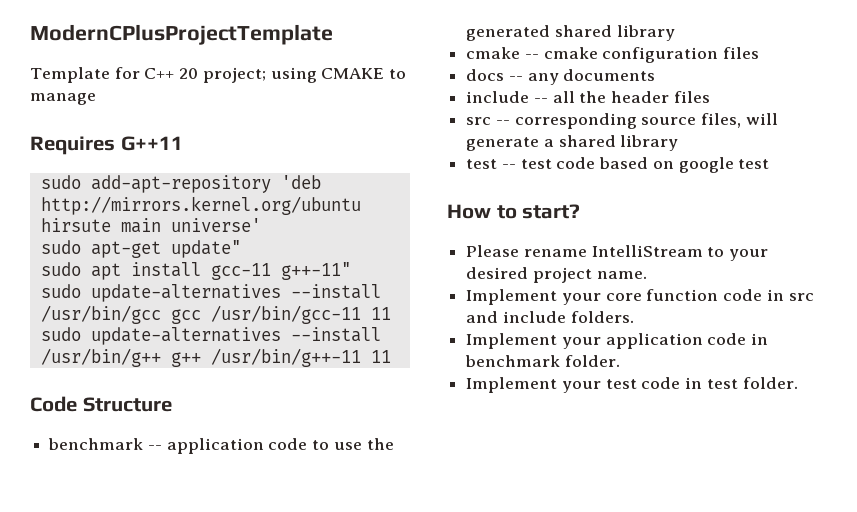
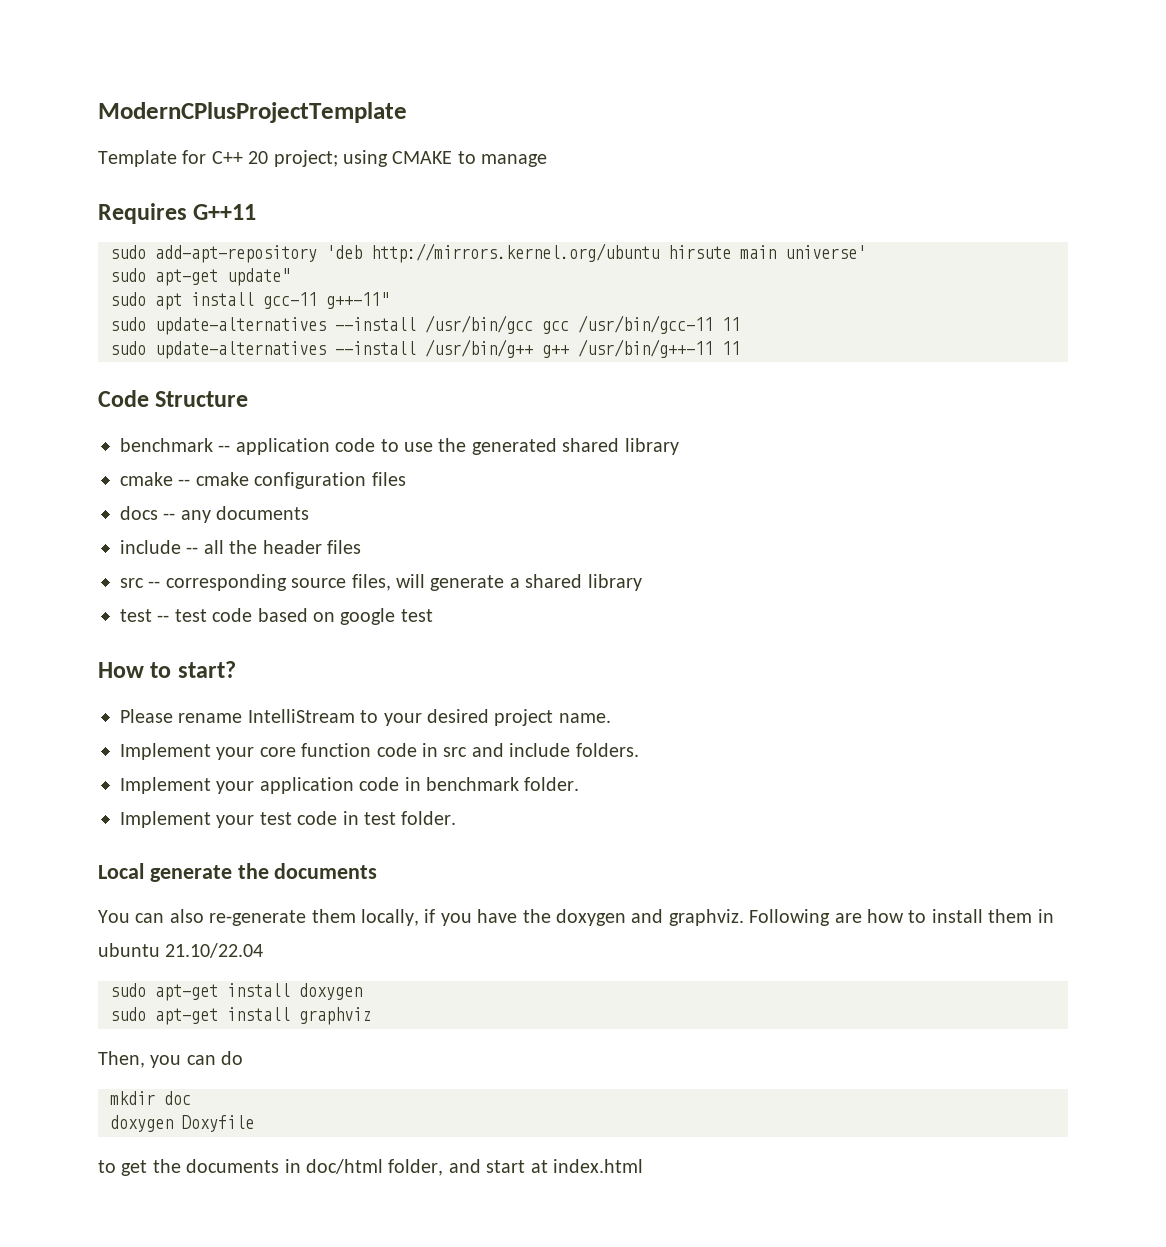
(798, 383) none -> [98,863,378,882] [98,909,1054,926] [98,943,264,958] [110,983,362,1001] [110,1007,371,1025] [98,1051,244,1068] [110,1091,191,1105] [110,1115,254,1132] [98,1159,643,1176] // Local generate the documents // You can also re-generate them locally, if you have the doxygen and graphviz. Following are how to install them in ubuntu 21.10/22.04 // sudo apt-get install doxygen // sudo apt-get install graphviz // Then, you can do // mkdir doc // doxygen Doxyfile // to get the documents in doc/html folder, and start at index.html

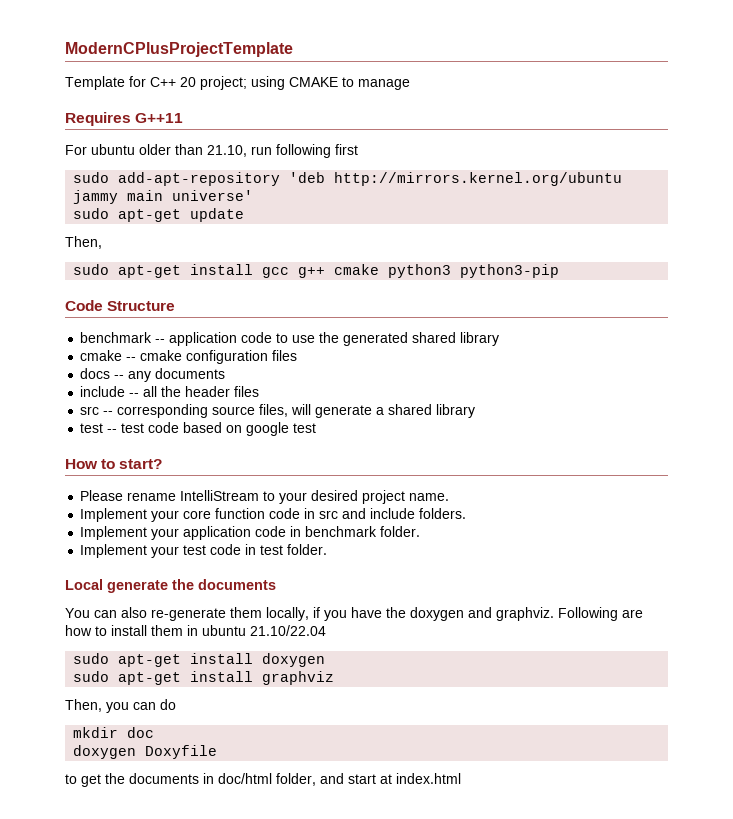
(257, 212) none -> [65,144,358,158] // For ubuntu older than 21.10, run following first
[668,245,731,259] hirsute -> [73,190,119,204] jammy
[227,268,290,286] [110,292,389,310] [110,315,740,335] [110,339,740,359] update" // sudo apt install gcc-11 g++-11" // sudo update-alternatives --install /usr/bin/gcc gcc /usr/bin/gcc-11 11 // sudo update-alternatives --install /usr/bin/g++ g++ /usr/bin/g++-11 11 -> [190,208,245,222] [65,236,102,249] [73,264,560,278] update // Then, // sudo apt-get install gcc g++ cmake python3 python3-pip

